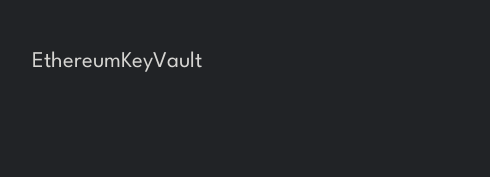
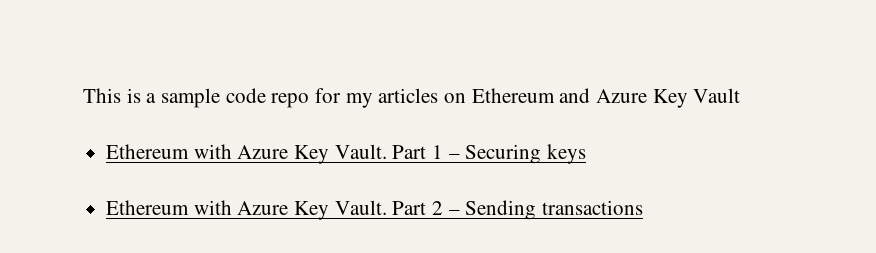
[32,51,202,72] EthereumKeyVault -> [83,88,741,108] [106,144,587,164] [106,200,644,220] This is a sample code repo for my articles on Ethereum and Azure Key Vault // Ethereum with Azure Key Vault. Part 1 – Securing keys // Ethereum with Azure Key Vault. Part 2 – Sending transactions

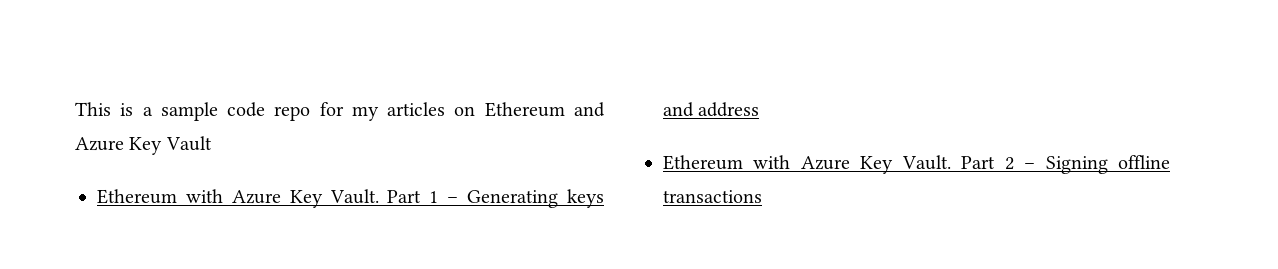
[465,144,542,164] Securing -> [467,190,559,208] Generating
(587, 154) none -> [663,102,760,117] and address
[465,200,537,220] Sending -> [1045,155,1170,174] Signing offline

